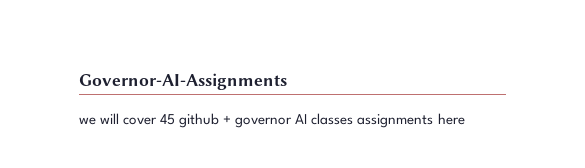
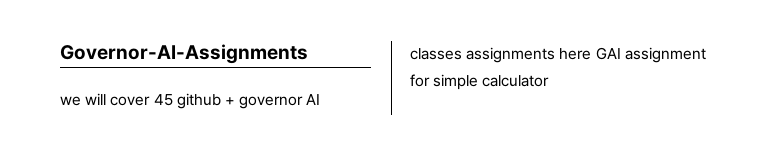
(465, 119) none -> [595,47,706,63] [410,74,550,90] GAI assignment for simple calculator

